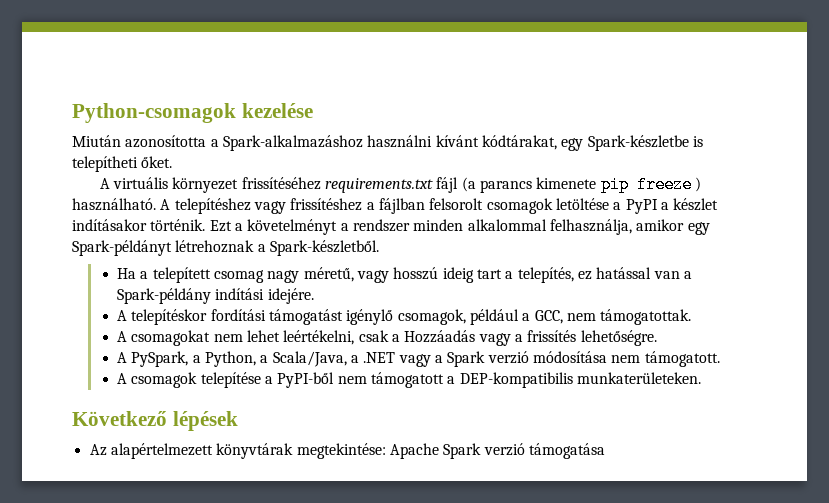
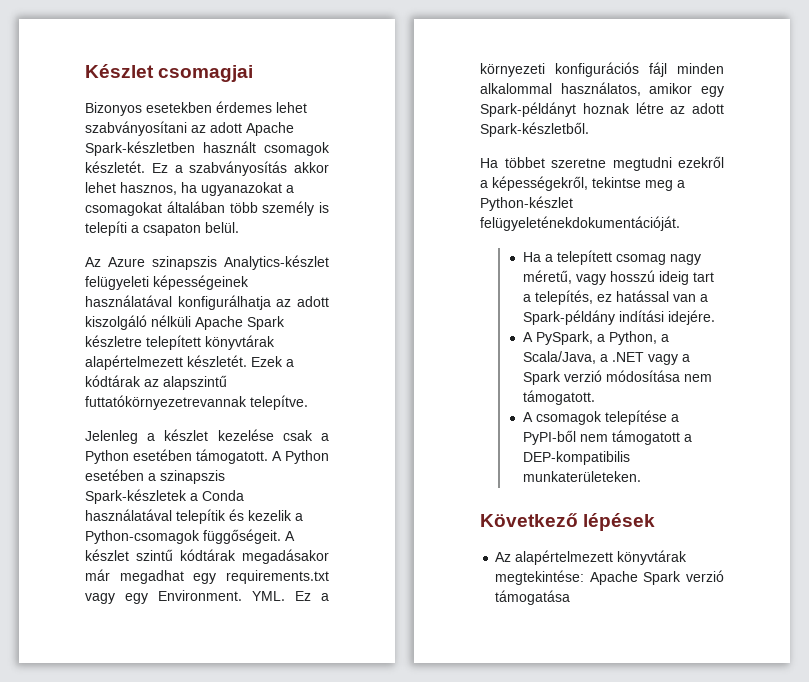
[72,103,313,123] [72,135,703,151] [72,156,173,172] [99,176,701,193] [72,198,719,214] [72,219,410,235] Python-csomagok kezelése // Miután azonosította a Spark-alkalmazáshoz használni kívánt kódtárakat, egy Spark-készletbe is telepítheti őket. // A virtuális környezet frissítéséhez requirements.txt fájl (a parancs kimenete pip freeze ) használható. A telepítéshez vagy frissítéshez a fájlban felsorolt csomagok letöltése a PyPI a készlet indításakor történik. Ezt a követelményt a rendszer -> [85,64,254,82] [85,101,307,116] [85,121,294,136] [85,141,330,156] [85,161,329,176] [85,182,294,196] [85,201,329,216] [85,221,239,236] [85,255,329,270] [85,275,249,290] [85,295,329,310] [85,315,285,330] [85,335,275,350] [85,355,294,370] [85,375,227,390] [85,395,308,410] [85,429,329,444] [85,449,329,464] [85,469,225,484] [85,489,244,504] [85,509,303,524] [85,529,295,544] [85,549,329,564] [85,569,329,584] [85,590,329,604] [480,62,667,77] Készlet csomagjai // Bizonyos esetekben érdemes lehet szabványosítani az adott Apache Spark-készletben használt csomagok készletét. Ez a szabványosítás akkor lehet hasznos, ha ugyanazokat a csomagokat általában több személy is telepíti a csapaton belül. // Az Azure szinapszis Analytics-készlet felügyeleti képességeinek használatával konfigurálhatja az adott kiszolgáló nélküli Apache Spark készletre telepített könyvtárak alapértelmezett készletét. Ezek a kódtárak az alapszintű futtatókörnyezetrevannak telepítve. // Jelenleg a készlet kezelése csak a Python esetében támogatott. A Python esetében a szinapszis Spark-készletek a Conda használatával telepítik és kezelik a Python-csomagok függőségeit. A készlet szintű kódtárak megadásakor már megadhat egy requirements.txt vagy egy Environment. YML. Ez a környezeti konfigurációs fájl
[549,219,632,235] felhasználja, -> [560,82,641,96] használatos,
[175,240,379,256] létrehoznak a Spark-készletből. -> [582,102,724,114] [480,122,589,137] [480,156,724,171] [480,176,685,191] [480,196,573,211] [480,216,680,231] hoznak létre az adott Spark-készletből. // Ha többet szeretne megtudni ezekről a képességekről, tekintse meg a Python-készlet felügyeleténekdokumentációját.
[117,309,692,325] [117,330,657,346] // A telepítéskor fordítási támogatást igénylő csomagok, például a GCC, nem támogatottak. // A csomagokat nem lehet leértékelni, csak a Hozzáadás vagy a frissítés lehetőségre. -> (715, 317) none

